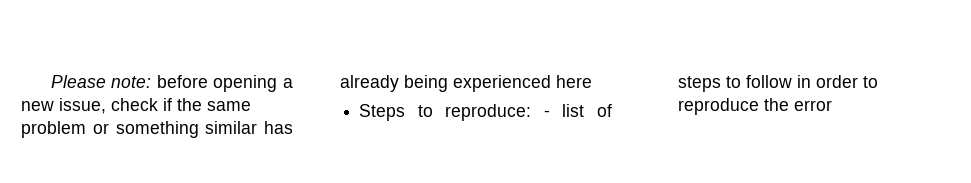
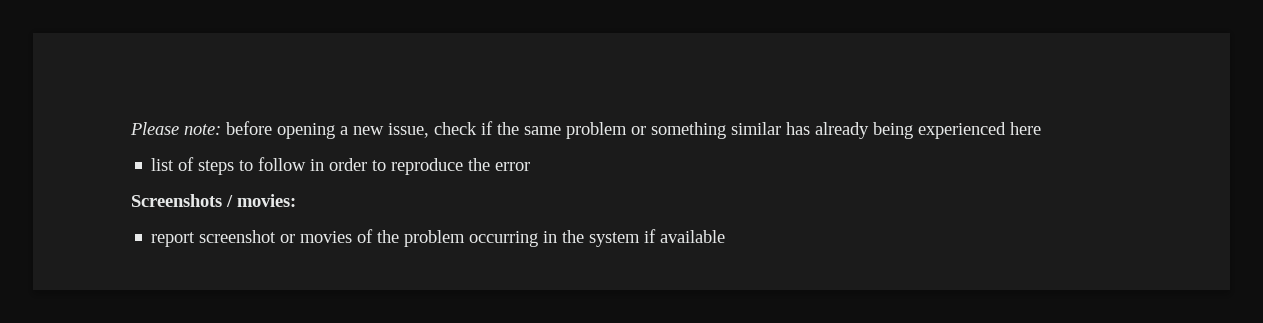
[359,104,550,121] Steps to reproduce: - -> (1041, 128) none
(833, 105) none -> [131,194,296,207] [151,229,726,247] // Screenshots / movies: // report screenshot or movies of the problem occurring in the system if available

